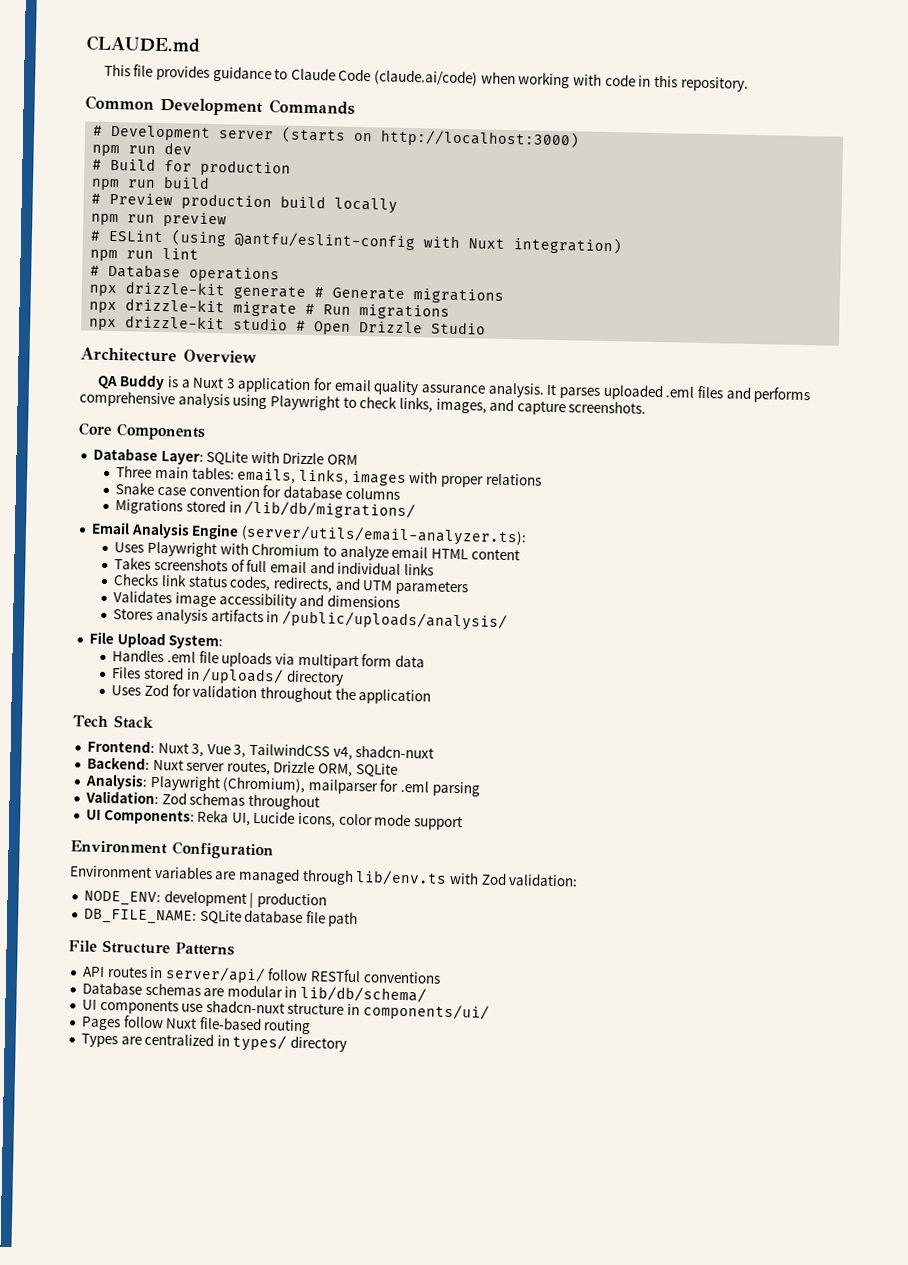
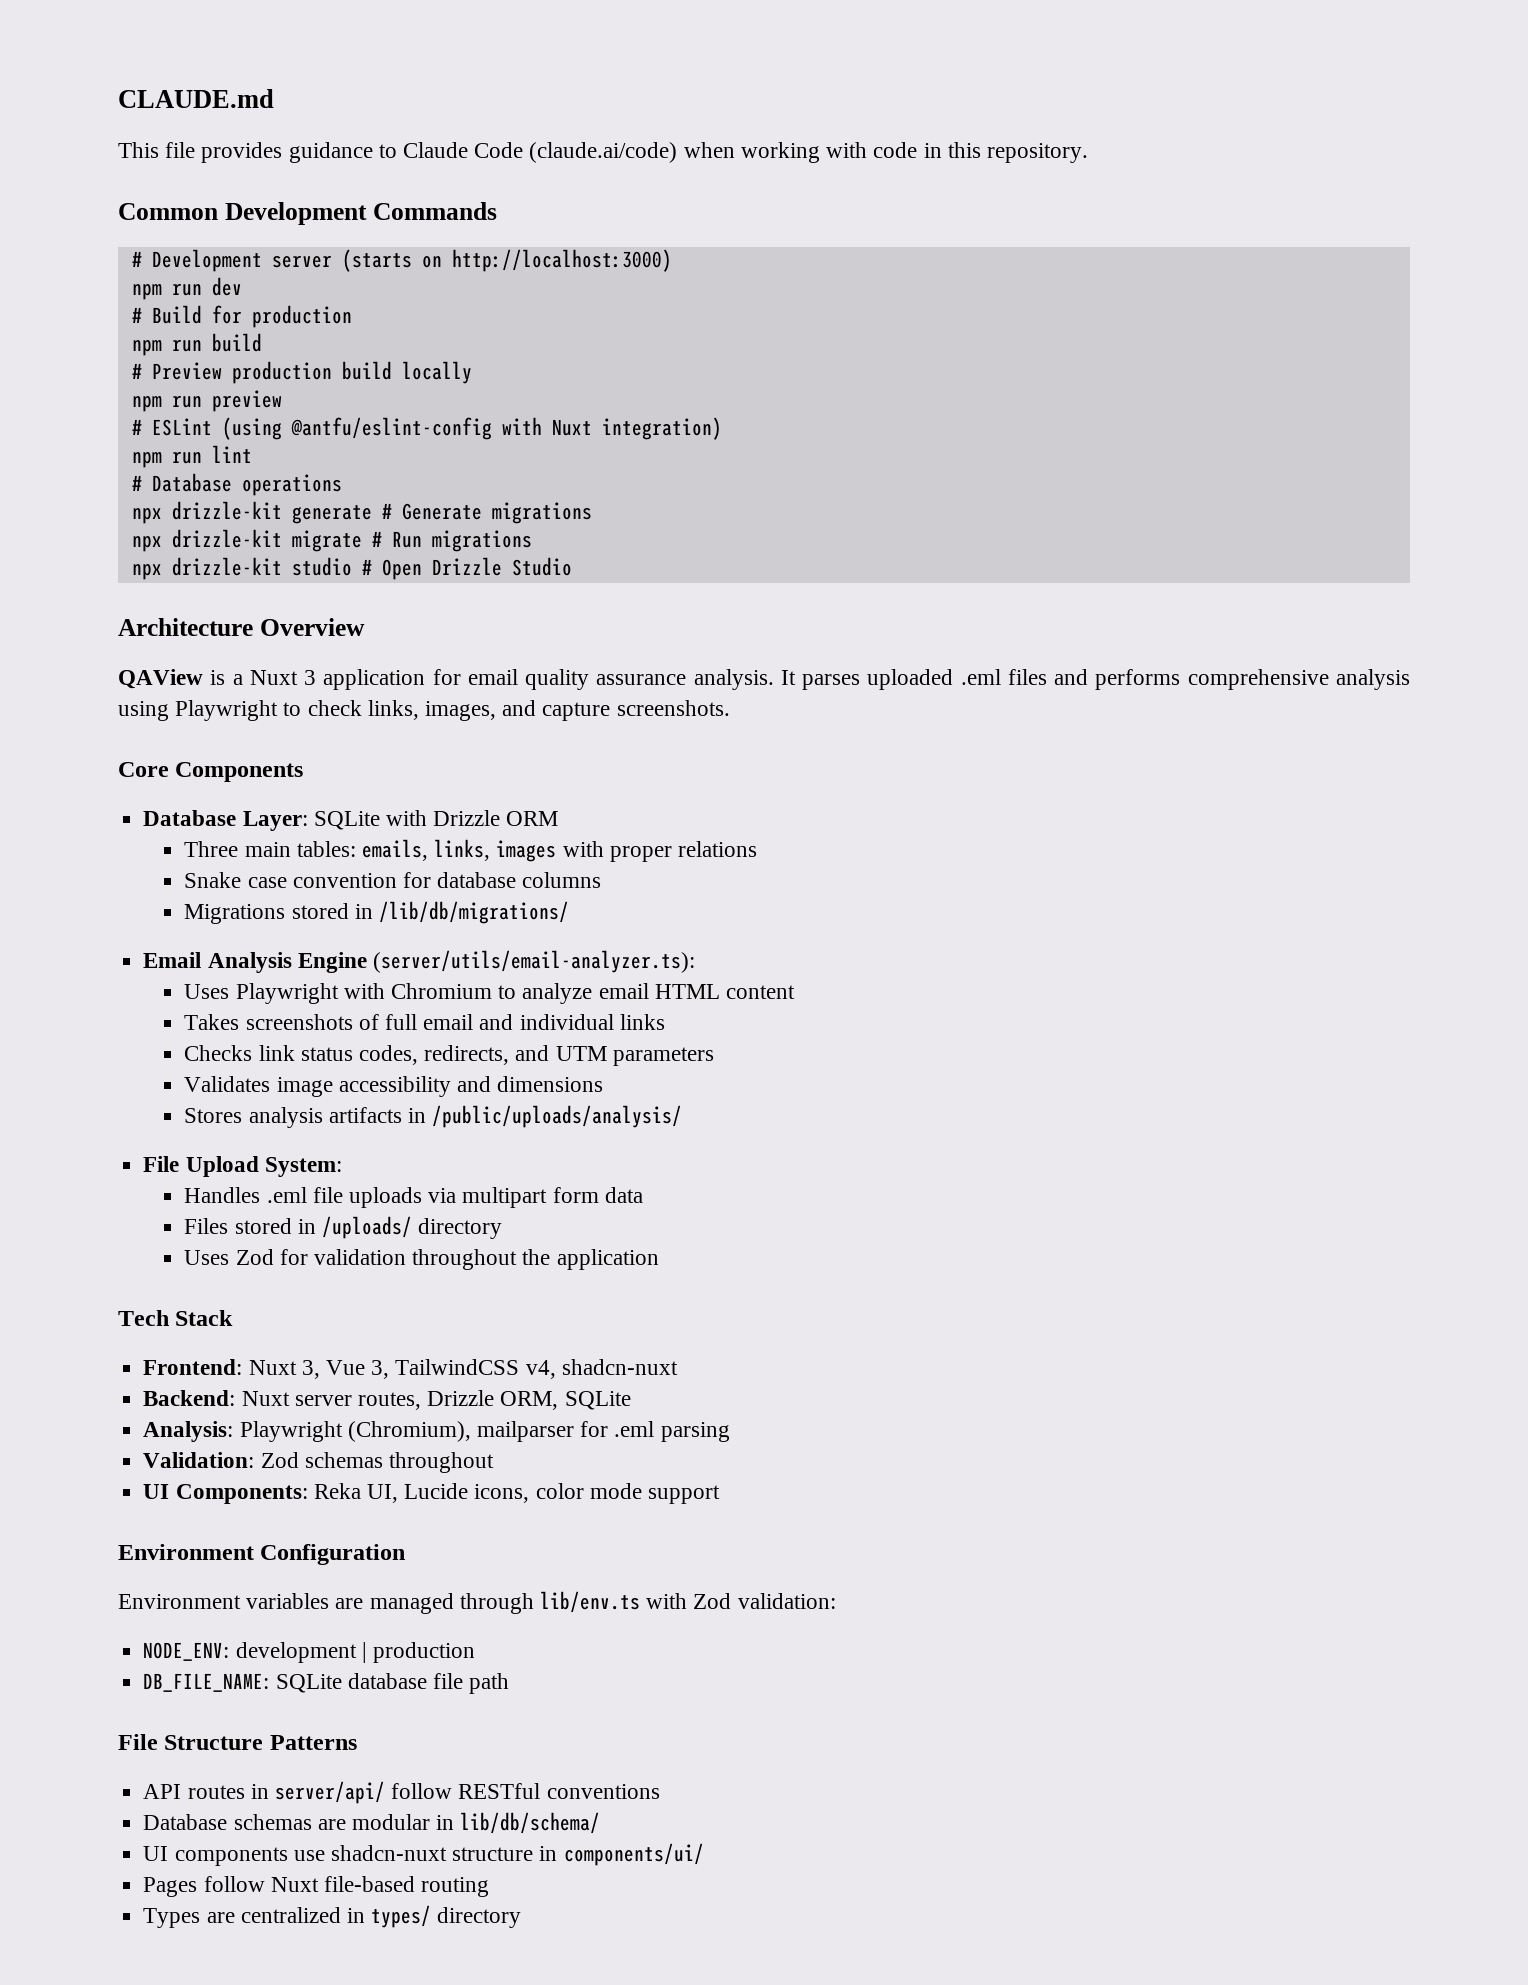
[96,374,166,391] QA Buddy -> [118,669,203,689] QAView

